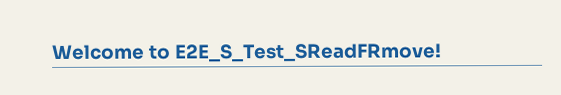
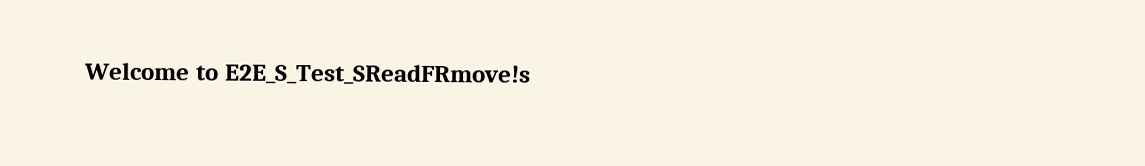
[173,43,442,63] E2E_S_Test_SReadFRmove! -> [223,63,531,86] E2E_S_Test_SReadFRmove!s

